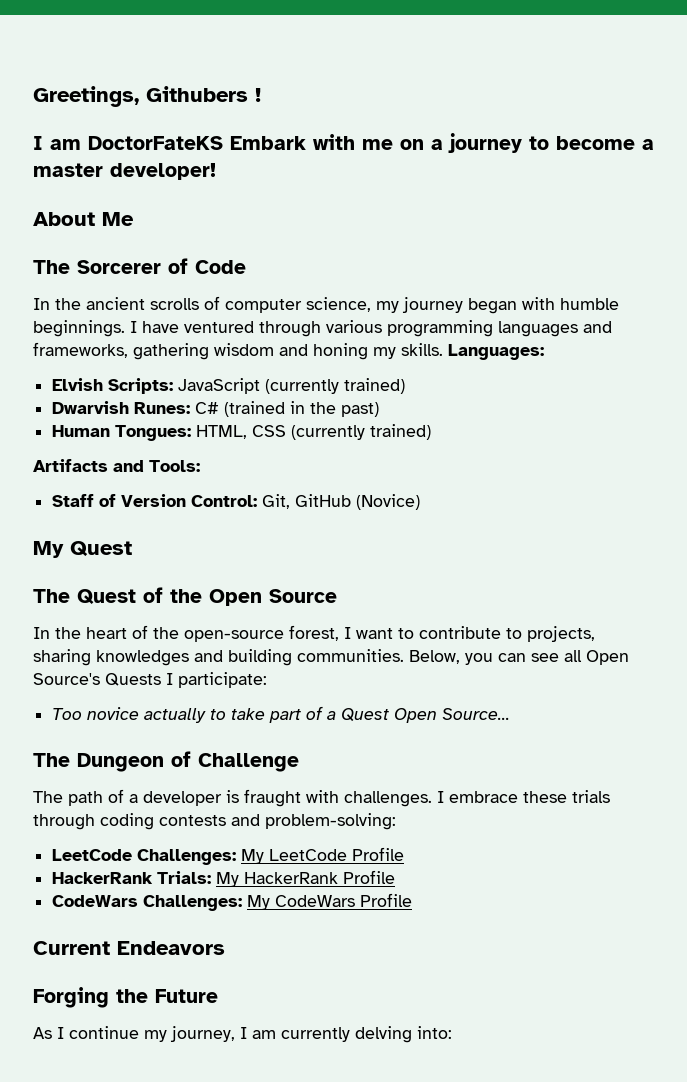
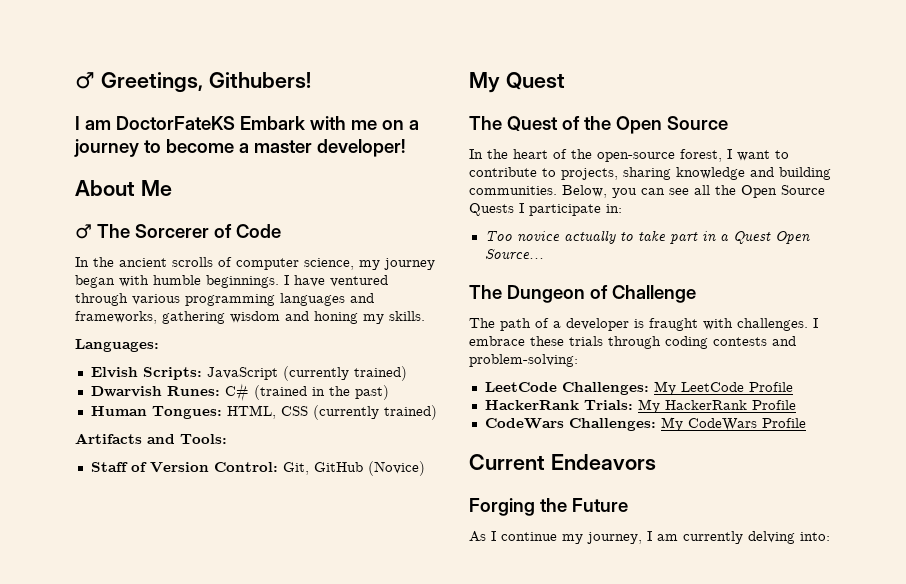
[33,86,261,107] Greetings, Githubers ! -> [75,72,311,93] ♂ Greetings, Githubers!
(134, 219) none -> [75,224,92,239] ♂
(443, 349) none -> (425, 316) //
[96,650,189,666] knowledges -> [676,167,745,180] knowledge
[586,650,629,665] [33,672,267,688] Open Source's Quests I participate: -> [715,185,825,198] [469,203,622,216] the Open Source Quests I participate in:
[306,706,324,720] of -> [701,231,716,242] in

